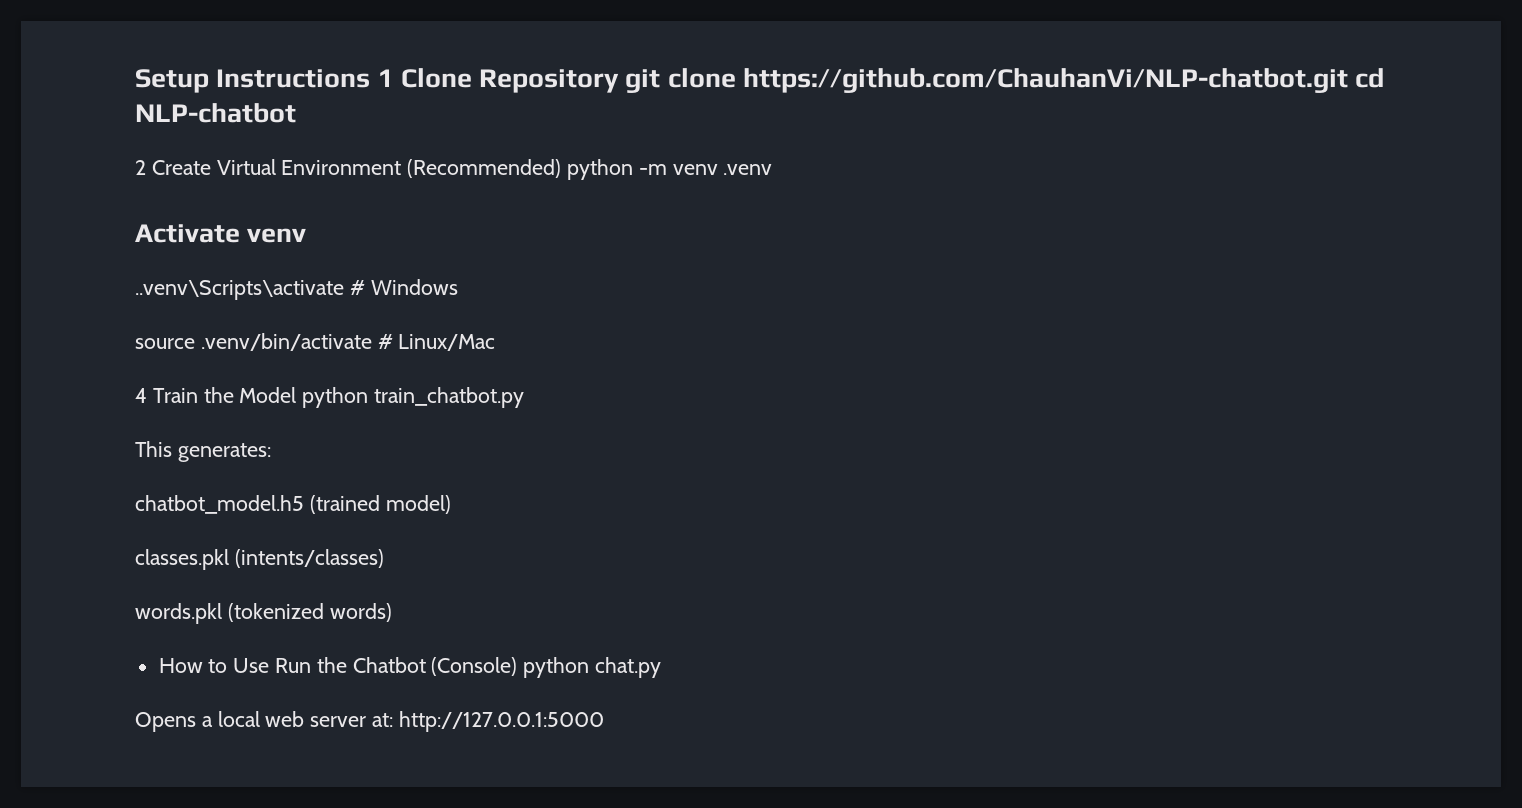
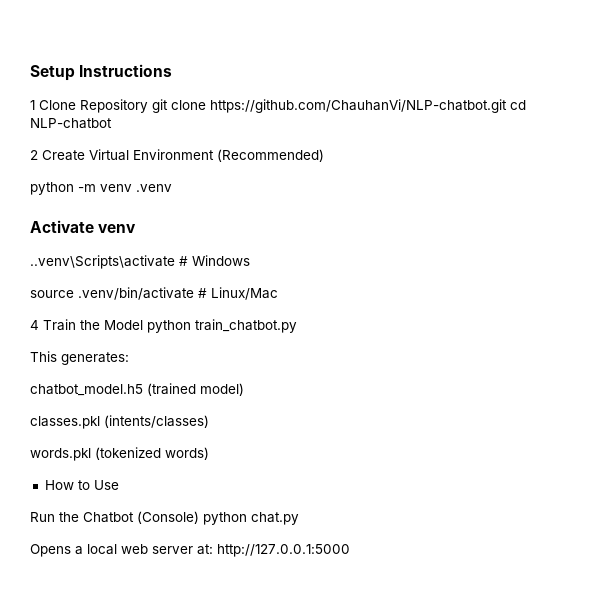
(371, 78) none -> (173, 70) //
(562, 168) none -> (324, 155) //
(270, 665) none -> (119, 485) //

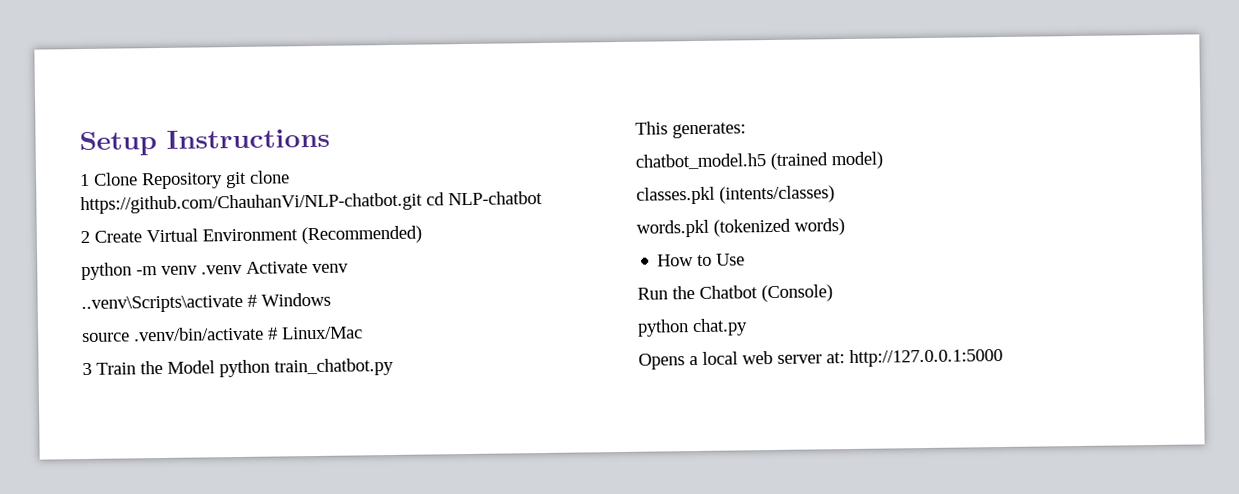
(172, 188) // -> (243, 269) none
[30,320,39,330] 4 -> [82,362,92,376] 3
(199, 517) none -> (833, 293) //

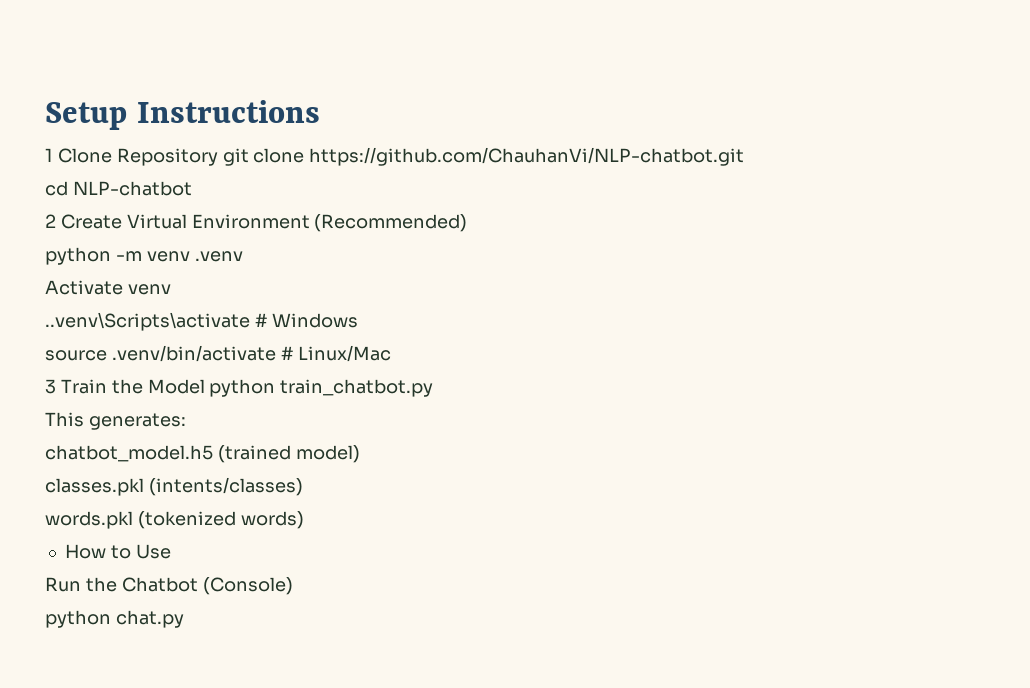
(423, 203) none -> (745, 156) //
(243, 269) none -> (243, 256) //
[638,347,1003,370] // Opens a local web server at: http://127.0.0.1:5000 -> (184, 619) none

